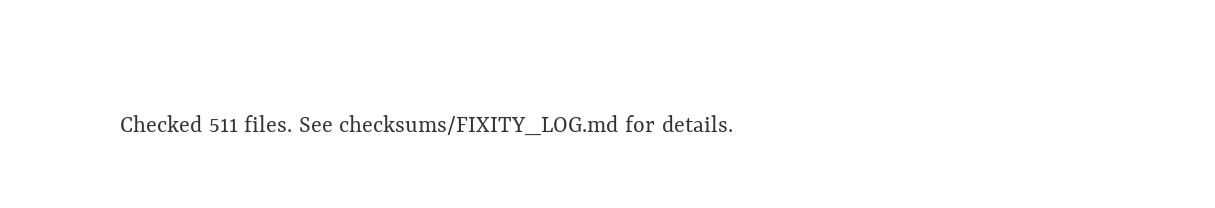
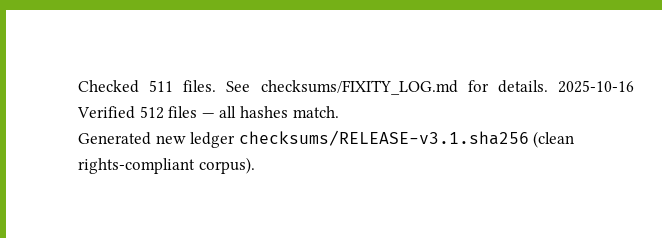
(733, 123) none -> [558,80,634,93] [77,106,339,119] [78,130,575,148] [78,157,255,174] 2025-10-16 Verified 512 files — all hashes match. // Generated new ledger checksums/RELEASE-v3.1.sha256 (clean rights-compliant corpus).

